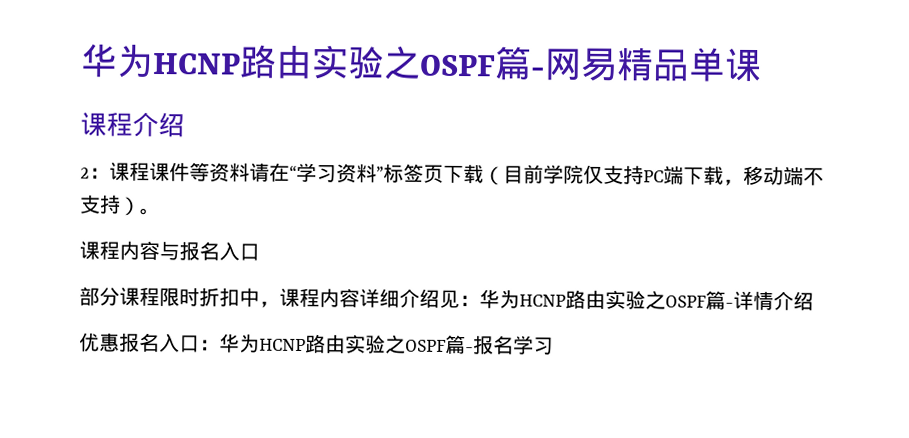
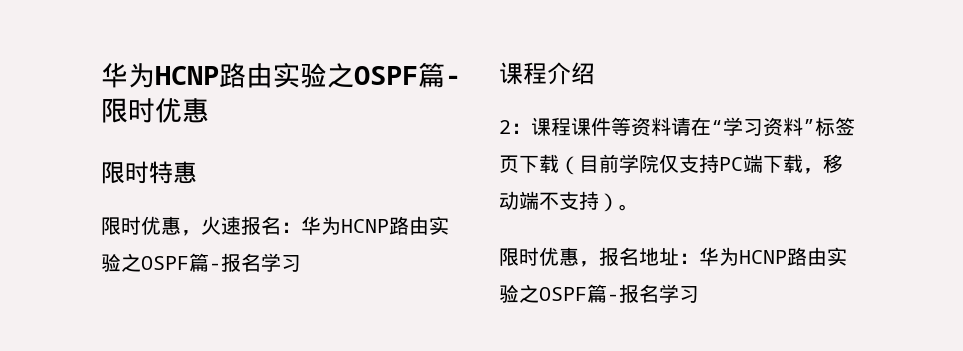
[80,43,762,83] 华为HCNP路由实验之OSPF篇-网易精品单课 -> [101,62,461,88] [101,98,209,123] [101,161,197,184] [101,216,449,236] [101,253,301,272] 华为HCNP路由实验之OSPF篇-限时优惠 // 限时特惠 // 限时优惠，火速报名：华为HCNP路由实验之OSPF篇-报名学习
[79,240,260,261] [79,286,814,311] [79,332,200,353] 课程内容与报名入口 // 部分课程限时折扣中，课程内容详细介绍见：华为HCNP路由实验之OSPF篇-详情介绍 // 优惠报名入口 -> [499,247,679,267] 限时优惠，报名地址

